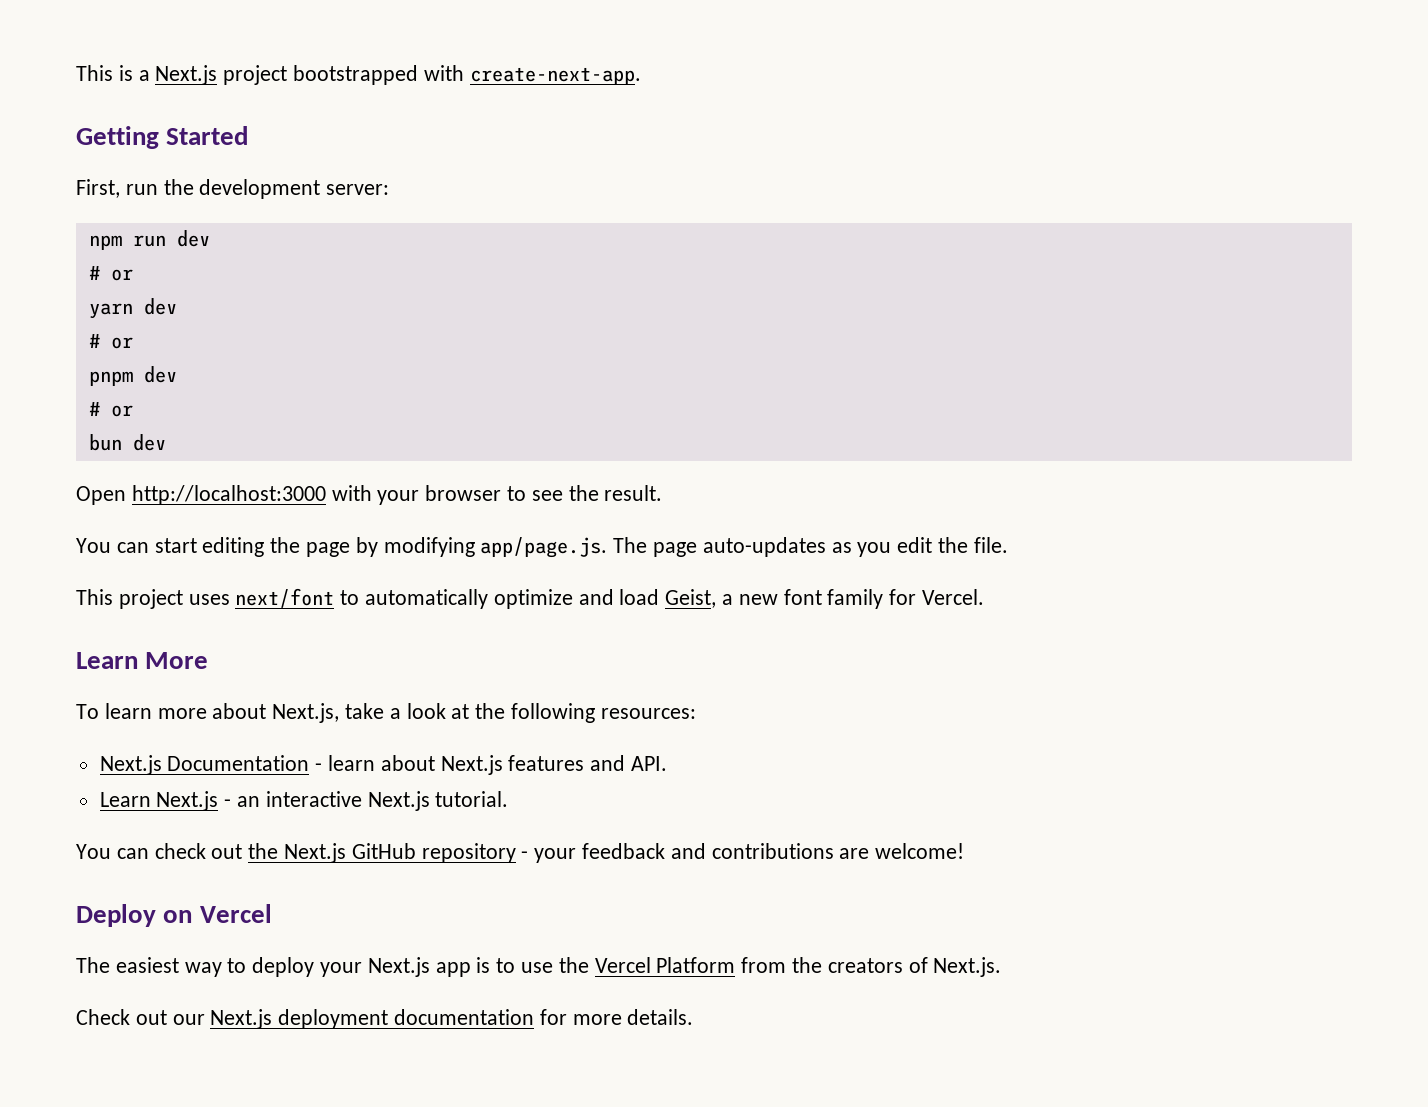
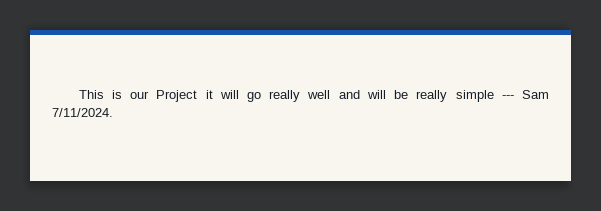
[138,65,641,85] [76,126,249,149] [76,179,390,199] [88,230,210,250] [88,266,133,281] [88,298,177,319] [88,334,133,349] [88,366,177,386] [88,402,133,417] [88,434,166,451] [76,485,663,505] [76,537,1008,558] [76,588,985,609] [76,652,209,669] [76,703,696,723] [99,755,668,775] [99,791,509,811] [76,843,965,863] [76,904,272,927] [76,957,1002,977] [76,1009,694,1029] a Next.js project bootstrapped with create-next-app. // Getting Started // First, run the development server: // npm run dev // # or // yarn dev // # or // pnpm dev // # or // bun dev // Open http://localhost:3000 with your browser to see the result. // You can start editing the page by modifying app/page.js. The page auto-updates as you edit the file. // This project uses next/font to automatically optimize and load Geist, a new font family for Vercel. // Learn More // To learn more about Next.js, take a look at the following resources: // Next.js Documentation - learn about Next.js features and API. // Learn Next.js - an interactive Next.js tutorial. // You can check out the Next.js GitHub repository - your feedback and contributions are welcome! // Deploy on Vercel // The easiest way to deploy your Next.js app is to use the Vercel Platform from the creators of Next.js. // Check out our Next.js deployment documentation for more details. -> [130,90,550,102] [52,108,113,117] our Project it will go really well and will be really simple --- Sam 7/11/2024.

